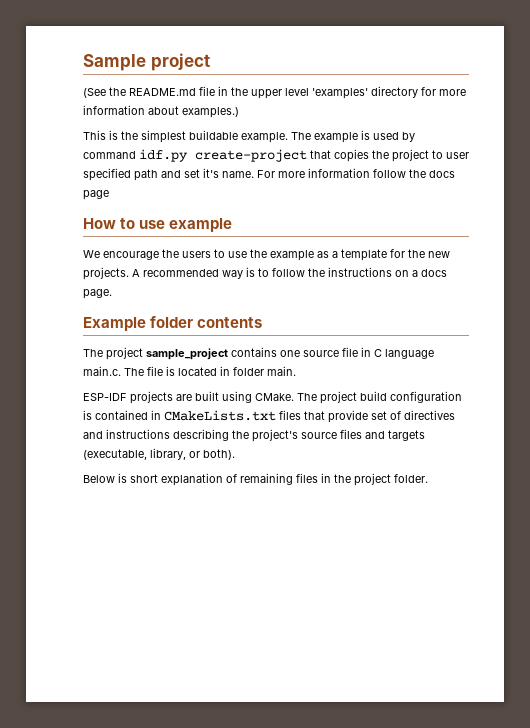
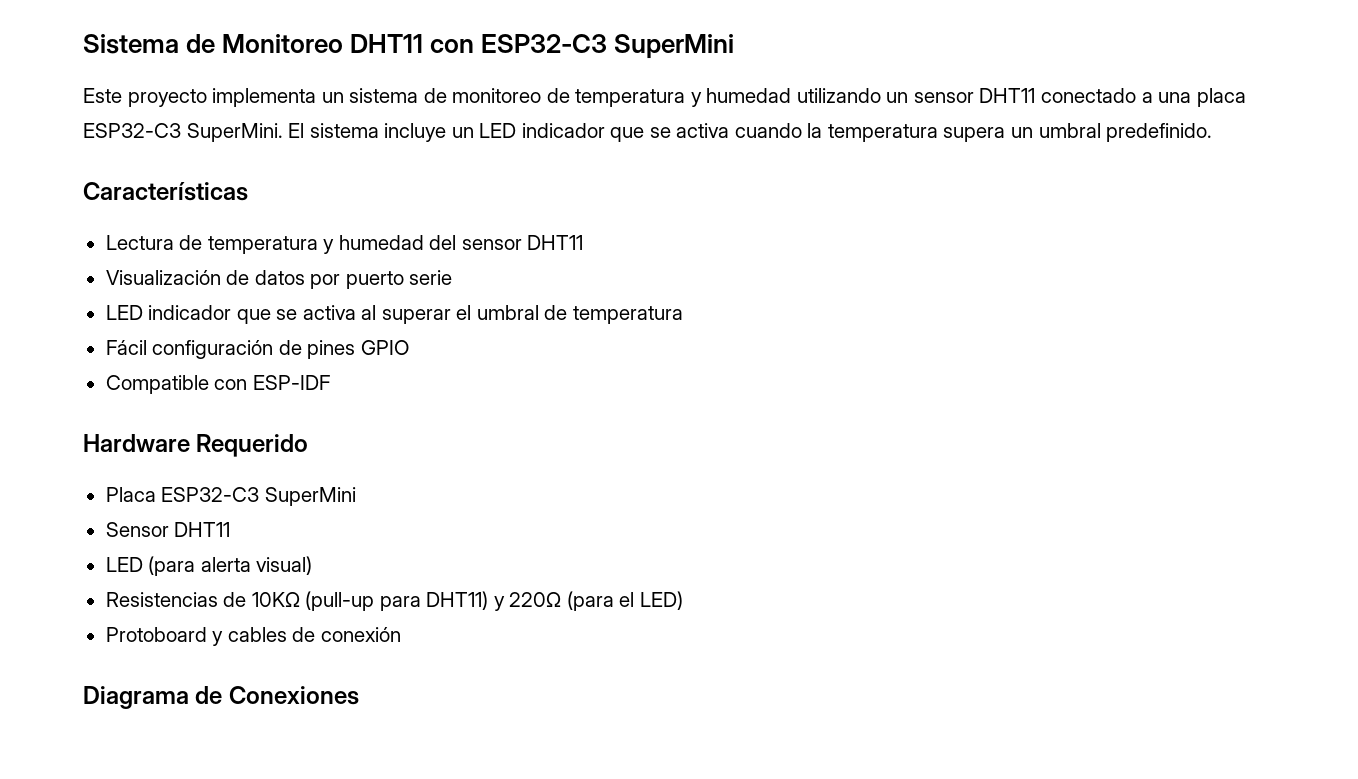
[83,53,210,71] [83,86,466,99] [83,105,239,118] [83,130,415,143] [83,149,469,162] [83,168,455,181] [83,190,109,200] [83,218,233,232] [83,249,450,261] [83,267,447,280] [83,289,112,299] [83,316,263,331] [83,347,434,360] [83,366,296,376] [83,391,462,404] [83,410,455,423] [83,429,425,442] [83,448,235,460] [83,473,428,486] Sample project // (See the README.md file in the upper level 'examples' directory for more information about examples.) // This is the simplest buildable example. The example is used by command idf.py create-project that copies the project to user specified path and set it's name. For more information follow the docs page // How to use example // We encourage the users to use the example as a template for the new projects. A recommended way is to follow the instructions on a docs page. // Example folder contents // The project sample_project contains one source file in C language main.c. The file is located in folder main. // ESP-IDF projects are built using CMake. The project build configuration is contained in CMakeLists.txt files that provide set of directives and instructions describing the project's source files and targets (executable, library, or both). // Below is short explanation of remaining files in the project folder. -> [83,34,735,59] [83,88,1246,107] [83,123,1213,142] [83,182,248,201] [105,235,584,254] [105,270,453,289] [105,305,683,324] [105,340,409,359] [105,375,330,394] [83,434,309,457] [105,487,356,506] [105,522,231,537] [105,556,313,576] [105,591,683,611] [105,627,401,646] [83,686,359,709] Sistema de Monitoreo DHT11 con ESP32-C3 SuperMini // Este proyecto implementa un sistema de monitoreo de temperatura y humedad utilizando un sensor DHT11 conectado a una placa ESP32-C3 SuperMini. El sistema incluye un LED indicador que se activa cuando la temperatura supera un umbral predefinido. // Características // Lectura de temperatura y humedad del sensor DHT11 // Visualización de datos por puerto serie // LED indicador que se activa al superar el umbral de temperatura // Fácil configuración de pines GPIO // Compatible con ESP-IDF // Hardware Requerido // Placa ESP32-C3 SuperMini // Sensor DHT11 // LED (para alerta visual) // Resistencias de 10KΩ (pull-up para DHT11) y 220Ω (para el LED) // Protoboard y cables de conexión // Diagrama de Conexiones

